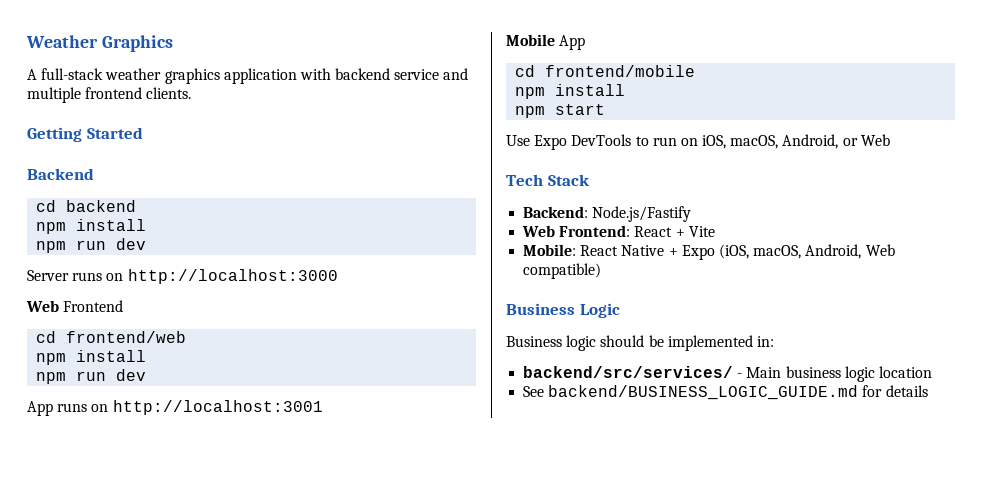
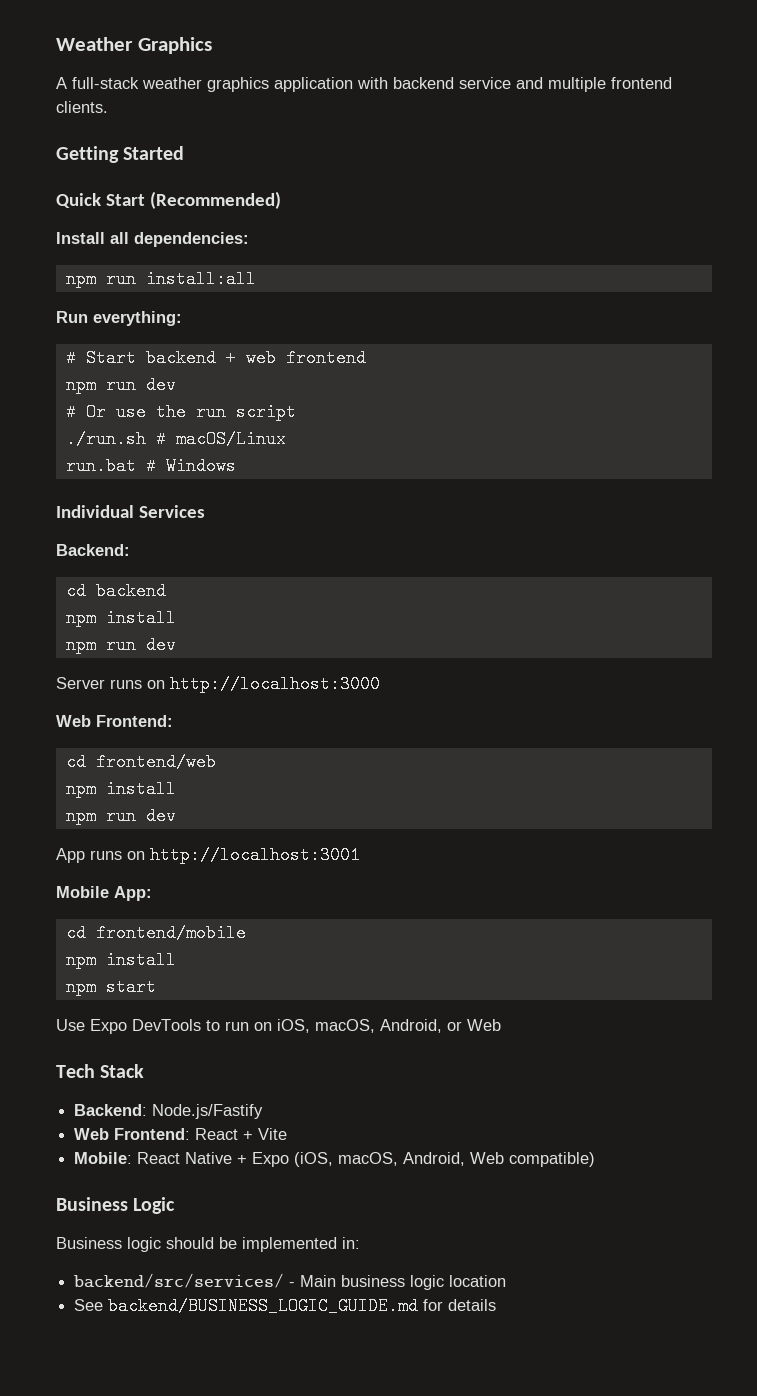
[27,168,94,180] Backend -> [56,191,281,209] [56,232,249,247] [65,270,256,288] [56,311,182,326] [65,349,366,367] [65,376,176,394] [65,403,296,421] [65,430,286,448] [65,457,236,475] [56,505,205,518] [56,544,130,556] Quick Start (Recommended) // Install all dependencies: // npm run install:all // Run everything: // # Start backend + web frontend // npm run dev // # Or use the run script // ./run.sh # macOS/Linux // run.bat # Windows // Individual Services // Backend:
[63,300,124,312] Frontend -> [96,715,173,727] Frontend:
[559,35,586,50] App -> [114,886,152,901] App:

